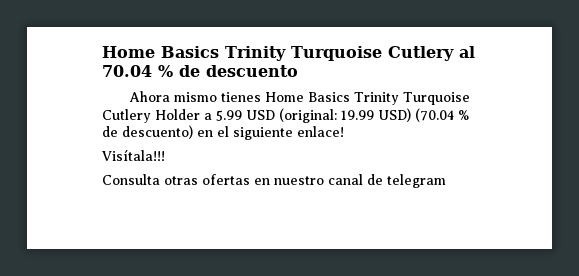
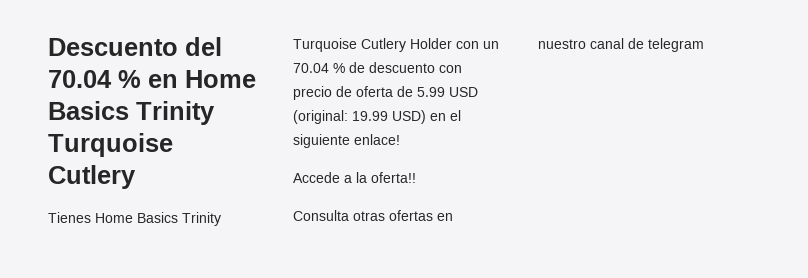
[102,46,475,61] [102,65,298,77] [128,91,261,102] Home Basics Trinity Turquoise Cutlery al 70.04 % de descuento // Ahora mismo tienes -> [48,37,222,56] [48,70,256,88] [48,101,215,125] [48,133,173,157] [48,165,136,189] [48,212,91,223] Descuento del 70.04 % en Home Basics Trinity Turquoise Cutlery // Tienes
[204,113,212,120] a -> [456,41,499,49] [293,62,462,73] [293,86,413,100] con un 70.04 % de descuento con precio de oferta de
[415,108,469,122] [102,125,193,139] (70.04 % de descuento) -> (426, 117) none
[102,149,165,161] Visítala!!! -> [293,172,416,183] Accede a la oferta!!

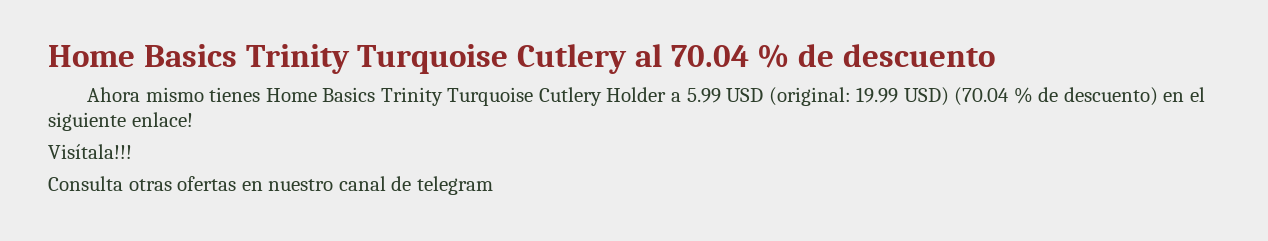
[48,37,222,56] [48,70,256,88] [48,101,215,125] [48,133,173,157] [48,165,136,189] [48,212,91,223] Descuento del 70.04 % en Home Basics Trinity Turquoise Cutlery // Tienes -> [48,44,995,74] [87,87,261,102] Home Basics Trinity Turquoise Cutlery al 70.04 % de descuento // Ahora mismo tienes
[456,41,499,49] [293,62,462,73] [293,86,413,100] con un 70.04 % de descuento con precio de oferta de -> [670,92,681,102] a
(426, 117) none -> [954,87,1158,106] (70.04 % de descuento)
[293,172,416,183] Accede a la oferta!! -> [48,144,132,159] Visítala!!!

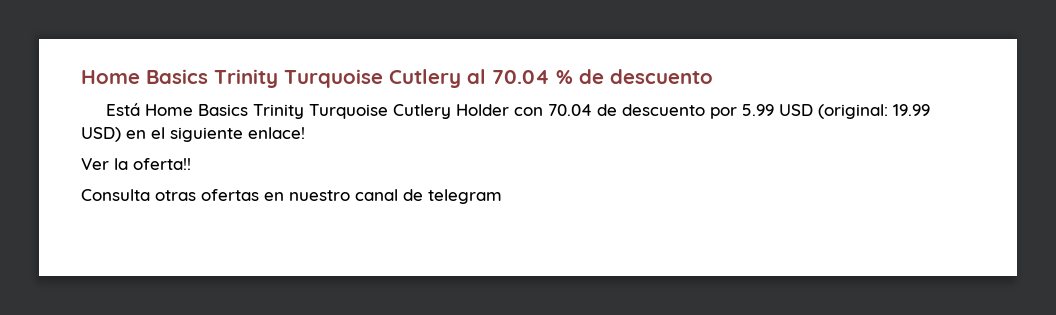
[87,87,261,102] Ahora mismo tienes -> [105,103,140,116] Está
[670,92,681,102] a -> [513,104,737,119] con 70.04 de descuento por
[954,87,1158,106] (70.04 % de descuento) -> (121, 134) none
[48,144,132,159] Visítala!!! -> [81,158,191,170] Ver la oferta!!

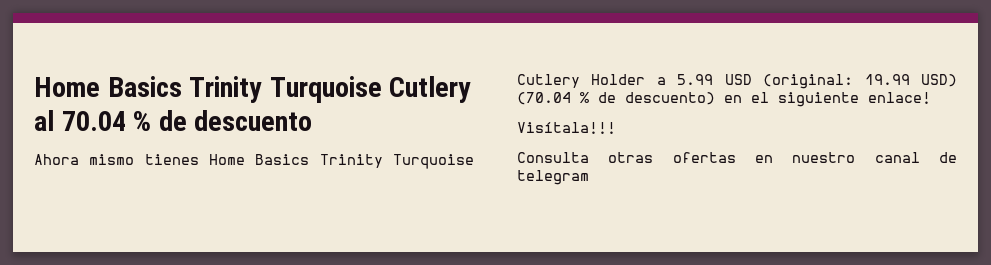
[105,103,140,116] Está -> [34,154,199,165] Ahora mismo tienes
[513,104,737,119] con 70.04 de descuento por -> [656,77,666,85] a
(121, 134) none -> [517,92,715,105] (70.04 % de descuento)
[81,158,191,170] Ver la oferta!! -> [517,122,616,134] Visítala!!!

